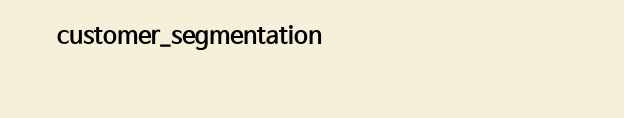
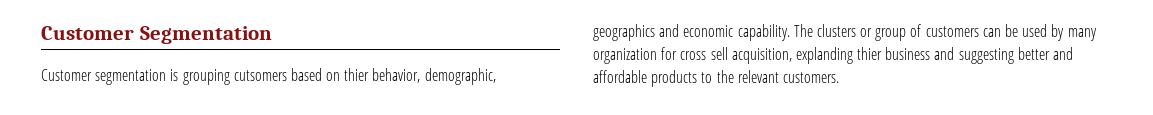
[57,25,322,50] customer_segmentation -> [41,26,272,44] [41,68,496,85] [593,24,1097,41] [593,47,1074,64] [593,70,839,87] Customer Segmentation // Customer segmentation is grouping cutsomers based on thier behavior, demographic, geographics and economic capability. The clusters or group of customers can be used by many organization for cross sell acquisition, explanding thier business and suggesting better and affordable products to the relevant customers.

